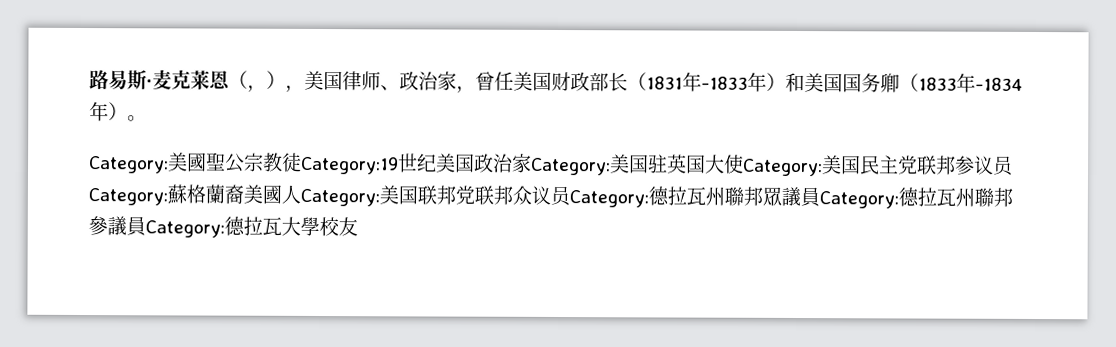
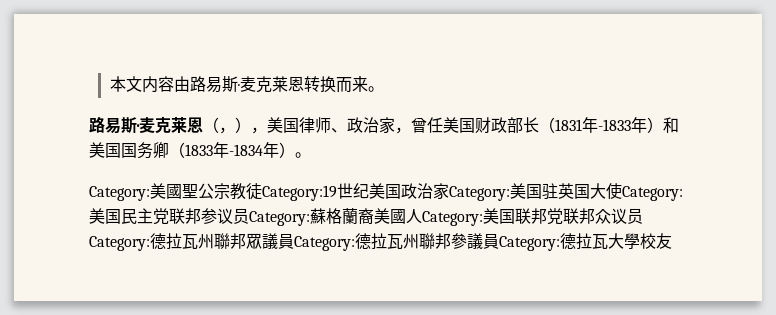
(89, 80) none -> [109,76,384,93] 本文内容由路易斯·麦克莱恩转换而来。 //

